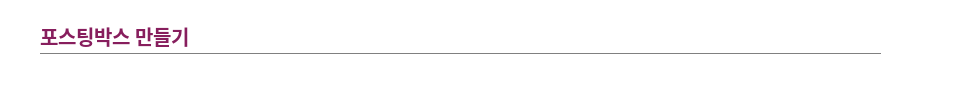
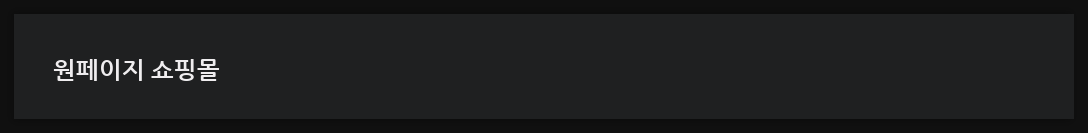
[40,27,190,47] 포스팅박스 만들기 -> [53,59,221,81] 원페이지 쇼핑몰

